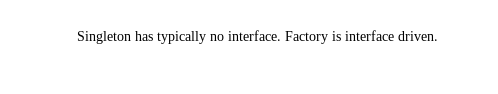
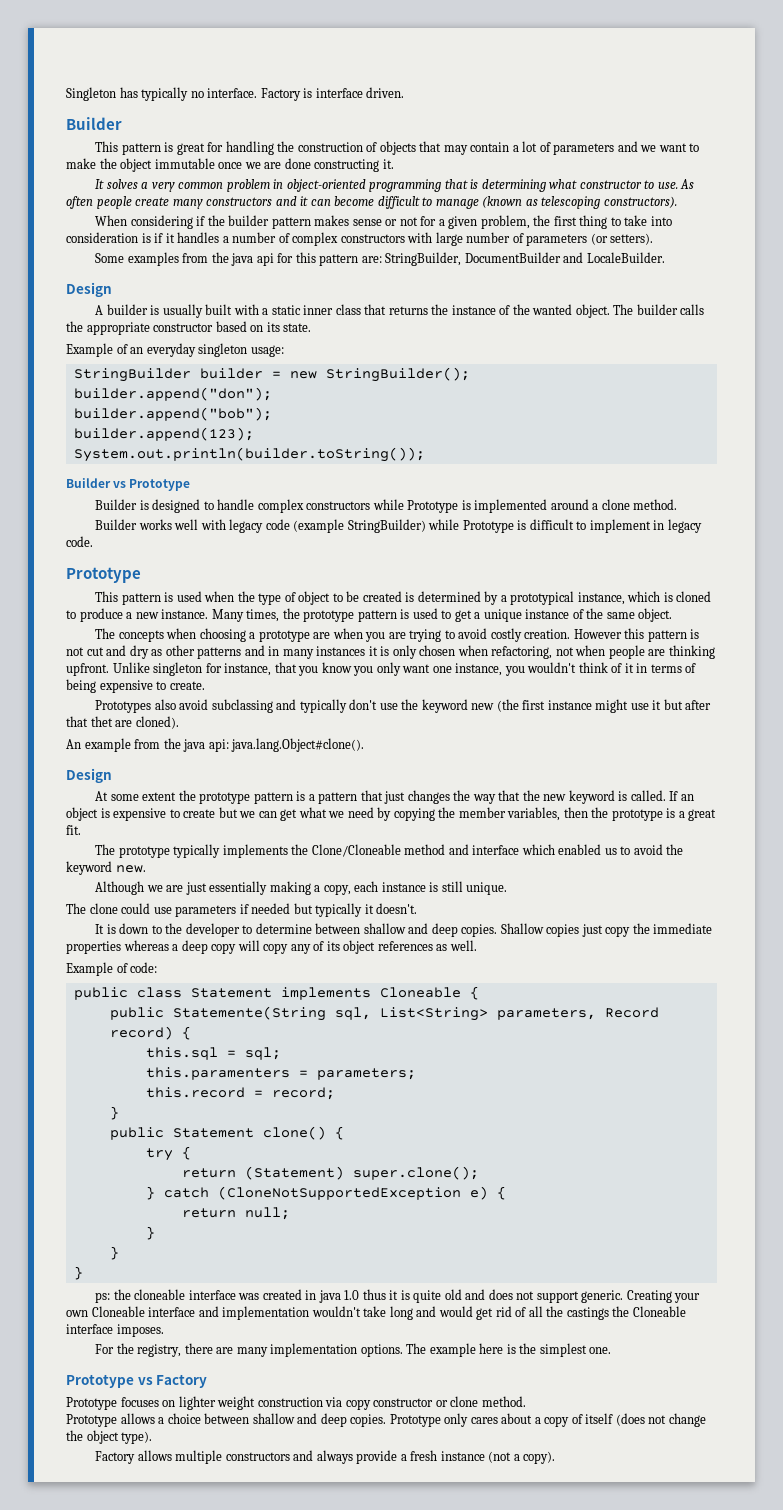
(438, 36) none -> [66,117,122,130] [95,141,700,155] [66,158,394,172] [95,179,695,192] [66,196,677,209] [95,215,672,229] [66,232,654,246] [95,252,665,266] [66,282,112,297] [95,304,705,318] [66,321,312,335] [66,343,284,357] [73,367,470,382] [73,387,272,401] [73,407,272,421] [73,427,254,441] [73,447,425,462] [66,478,191,491] [95,499,678,513] [95,519,702,533] [66,536,93,547] [66,567,141,583] [95,591,712,605] [66,608,673,622] [95,628,700,642] [66,645,715,659] [66,662,697,676] [66,679,205,693] [95,699,712,713] [66,716,179,729] [66,738,365,752] [66,768,112,783] [95,790,694,804] [66,807,717,821] [66,825,81,835] [95,844,684,858] [66,861,146,875] [95,881,508,895] [66,903,418,917] [95,923,713,937] [66,940,477,954] [66,962,158,976] [73,986,479,1000] [109,1006,659,1021] [109,1026,191,1040] [145,1047,281,1060] [145,1067,416,1080] [145,1087,335,1100] [109,1106,119,1120] [109,1126,344,1140] [145,1146,191,1161] [181,1166,479,1180] [145,1186,506,1200] [181,1207,290,1220] [145,1226,155,1240] [109,1246,119,1260] [73,1266,83,1280] [95,1289,701,1303] [66,1306,686,1320] [66,1324,164,1337] [95,1343,612,1357] [66,1374,208,1388] [66,1396,526,1410] [66,1413,706,1427] [66,1430,153,1444] [95,1450,556,1464] // Builder // This pattern is great for handling the construction of objects that may contain a lot of parameters and we want to make the object immutable once we are done constructing it. // It solves a very common problem in object-oriented programming that is determining what constructor to use. As often people create many constructors and it can become difficult to manage (known as telescoping constructors). // When considering if the builder pattern makes sense or not for a given problem, the first thing to take into consideration is if it handles a number of complex constructors with large number of parameters (or setters). // Some examples from the java api for this pattern are: StringBuilder, DocumentBuilder and LocaleBuilder. // Design // A builder is usually built with a static inner class that returns the instance of the wanted object. The builder calls the appropriate constructor based on its state. // Example of an everyday singleton usage: // StringBuilder builder = new StringBuilder(); // builder.append("don"); // builder.append("bob"); // builder.append(123); // System.out.println(builder.toString()); // Builder vs Prototype // Builder is designed to handle complex constructors while Prototype is implemented around a clone method. // Builder works well with legacy code (example StringBuilder) while Prototype is difficult to implement in legacy code. // Prototype // This pattern is used when the type of object to be created is determined by a prototypical instance, which is cloned to produce a new instance. Many times, the prototype pattern is used to get a unique instance of the same object. // The concepts when choosing a prototype are when you are trying to avoid costly creation. However this pattern is not cut and dry as other patterns and in many instances it is only chosen when refactoring, not when people are thinking upfront. Unlike singleton for instance, that you know you only want one instance, you wouldn't think of it in terms of being expensive to create. // Prototypes also avoid subclassing and typically don't use the keyword new (the first instance might use it but after that thet are cloned). // An example from the java api: java.lang.Object#clone(). // Design // At some extent the prototype pattern is a pattern that just changes the way that the new keyword is called. If an object is expensive to create but we can get what we need by copying the member variables, then the prototype is a great fit. // The prototype typically implements the Clone/Cloneable method and interface which enabled us to avoid the keyword new. // Although we are just essentially making a copy, each instance is still unique. // The clone could use parameters if needed but typically it doesn't. // It is down to the developer to determine between shallow and deep copies. Shallow copies just copy the immediate properties whereas a deep copy will copy any of its object references as well. // Example of code: // public class Statement implements Cloneable { // public Statemente(String sql, List<String> parameters, Record record) { // this.sql = sql; // this.paramenters = parameters; // this.record = record; // } // public Statement clone() { // try { // return (Statement) super.clone(); // } catch (CloneNotSupportedException e) { // return null; // } // } // } // ps: the cloneable interface was created in java 1.0 thus it is quite old and does not support generic. Creating your own Cloneable interface and implementation wouldn't take long and would get rid of all the castings the Cloneable interface imposes. // For the registry, there are many implementation options. The example here is the simplest one. // Prototype vs Factory // Prototype focuses on lighter weight construction via copy constructor or clone method. // Prototype allows a choice between shallow and deep copies. Prototype only cares about a copy of itself (does not change the object type). // Factory allows multiple constructors and always provide a fresh instance (not a copy).

